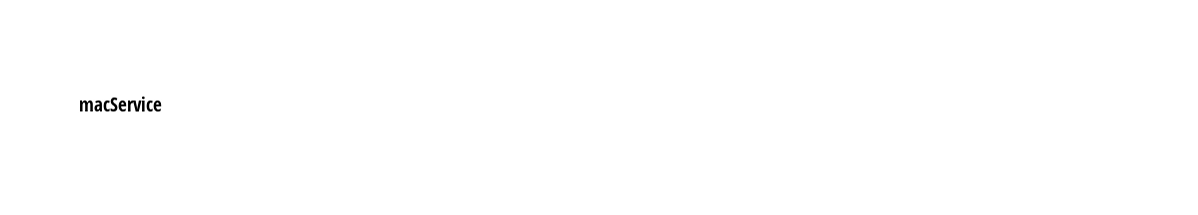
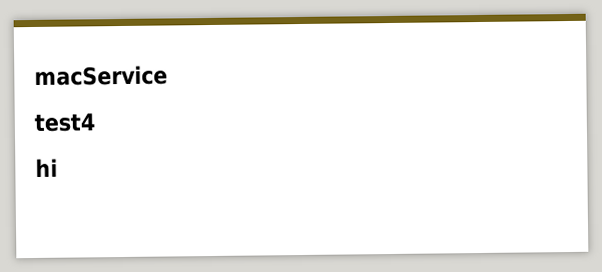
(163, 104) none -> [34,113,95,132] [35,158,58,177] // test4 // hi

